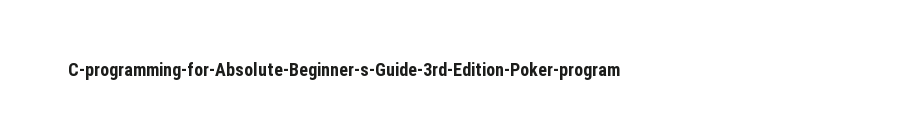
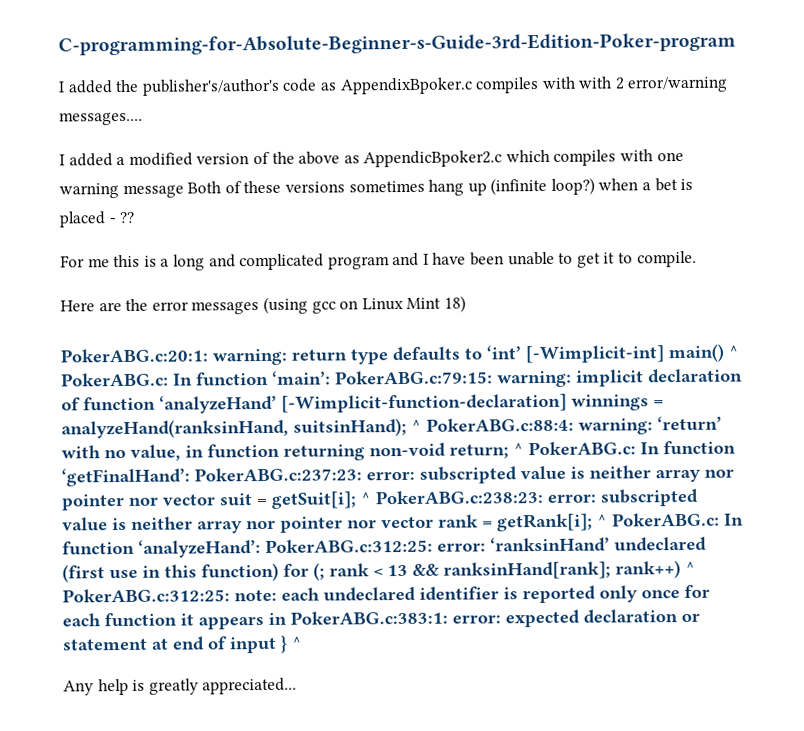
(620, 71) none -> [58,76,729,96] [59,111,143,126] [59,149,684,168] [59,177,694,199] [59,211,135,228] [60,250,697,271] [60,295,466,315] [60,343,739,366] [61,368,743,388] [61,393,664,414] [61,415,722,439] [61,440,736,461] [61,465,734,487] [61,488,699,511] [62,512,744,534] [62,536,707,558] [62,560,696,583] [62,584,710,604] [62,609,700,630] [62,635,303,654] [63,677,298,696] // I added the publisher's/author's code as AppendixBpoker.c compiles with with 2 error/warning messages.... // I added a modified version of the above as AppendicBpoker2.c which compiles with one warning message Both of these versions sometimes hang up (infinite loop?) when a bet is placed - ?? // For me this is a long and complicated program and I have been unable to get it to compile. // Here are the error messages (using gcc on Linux Mint 18) // PokerABG.c:20:1: warning: return type defaults to ‘int’ [-Wimplicit-int] main() ^ PokerABG.c: In function ‘main’: PokerABG.c:79:15: warning: implicit declaration of function ‘analyzeHand’ [-Wimplicit-function-declaration] winnings = analyzeHand(ranksinHand, suitsinHand); ^ PokerABG.c:88:4: warning: ‘return’ with no value, in function returning non-void return; ^ PokerABG.c: In function ‘getFinalHand’: PokerABG.c:237:23: error: subscripted value is neither array nor pointer nor vector suit = getSuit[i]; ^ PokerABG.c:238:23: error: subscripted value is neither array nor pointer nor vector rank = getRank[i]; ^ PokerABG.c: In function ‘analyzeHand’: PokerABG.c:312:25: error: ‘ranksinHand’ undeclared (first use in this function) for (; rank < 13 && ranksinHand[rank]; rank++) ^ PokerABG.c:312:25: note: each undeclared identifier is reported only once for each function it appears in PokerABG.c:383:1: error: expected declaration or statement at end of input } ^ // Any help is greatly appreciated...

